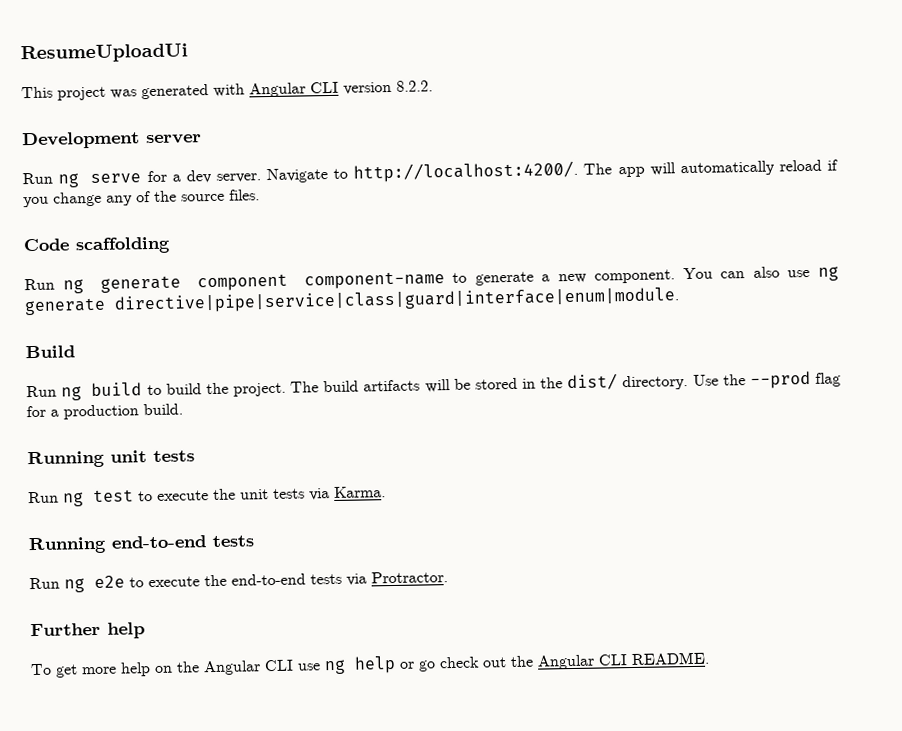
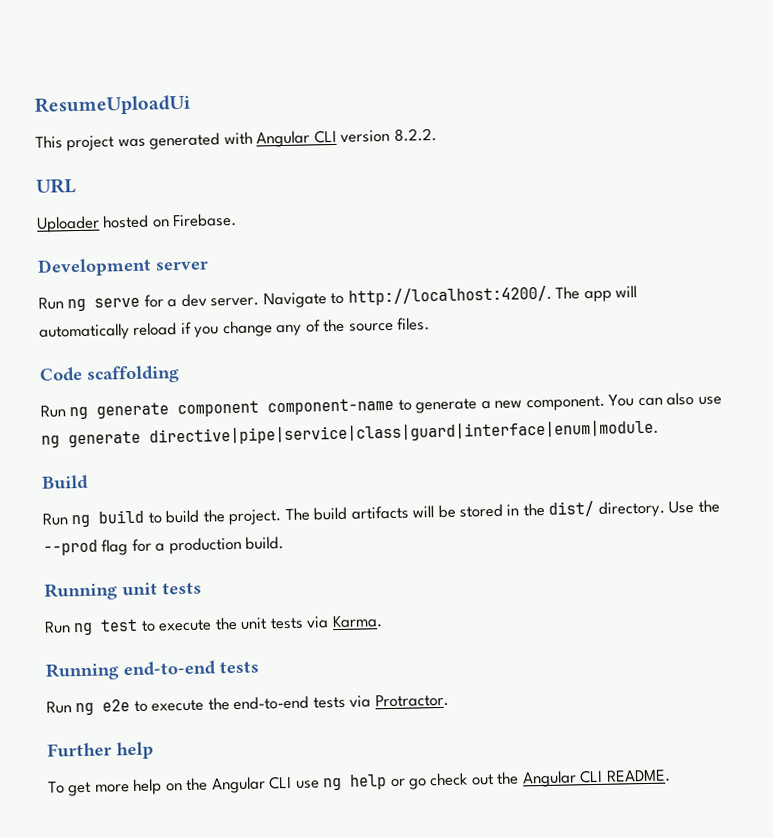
(433, 86) none -> [36,178,76,194] [36,212,238,233] // URL // Uploader hosted on Firebase.

